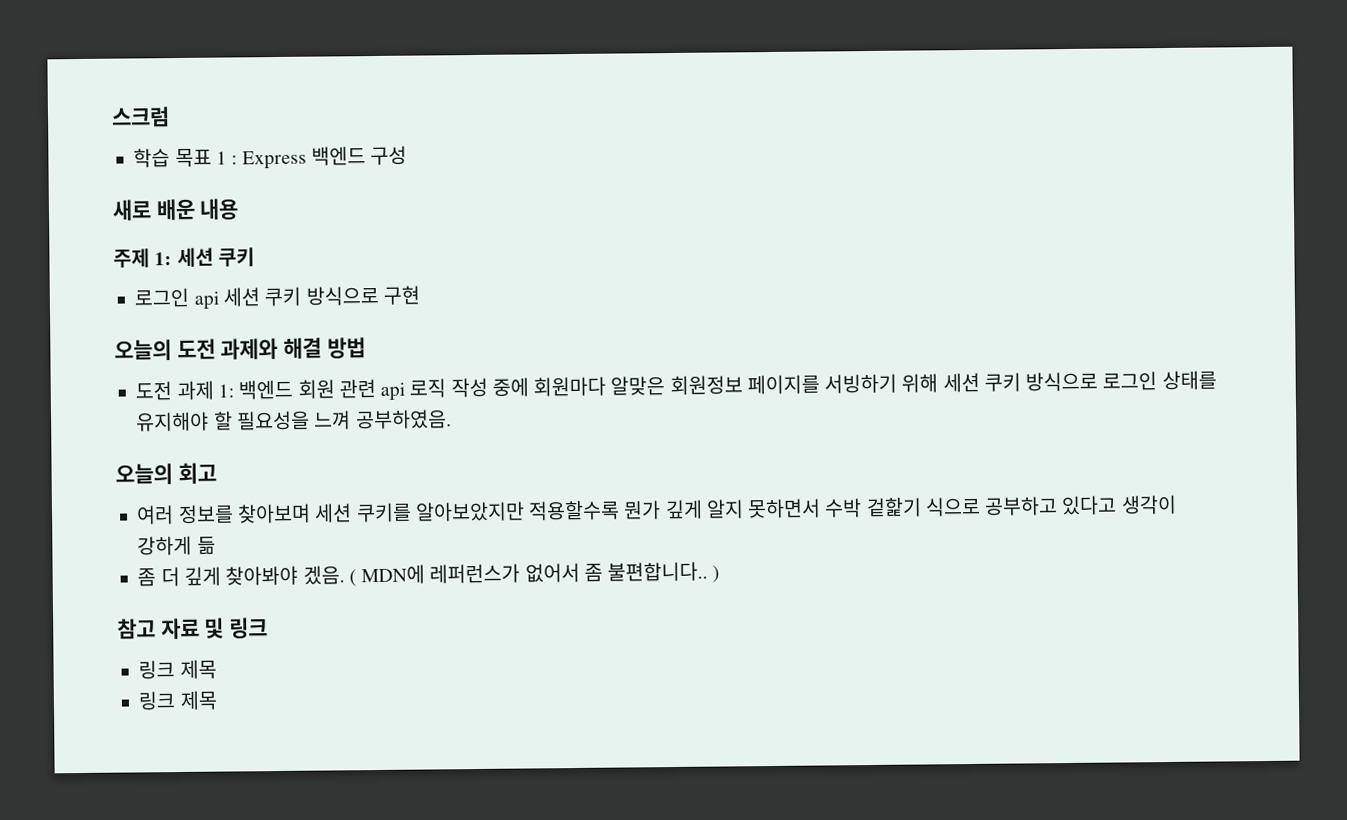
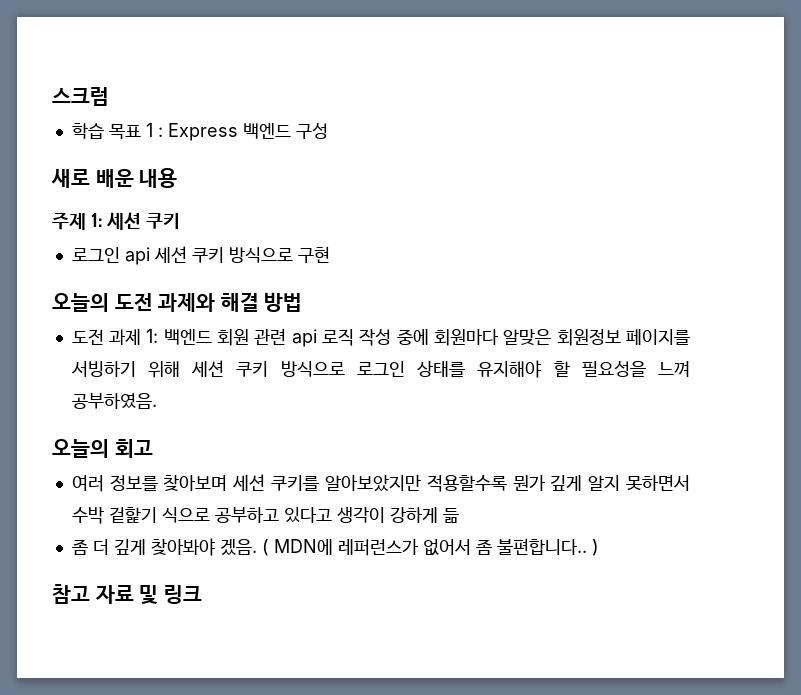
[138,659,217,680] [138,690,218,711] // 링크 제목 // 링크 제목 -> (202, 594) none

